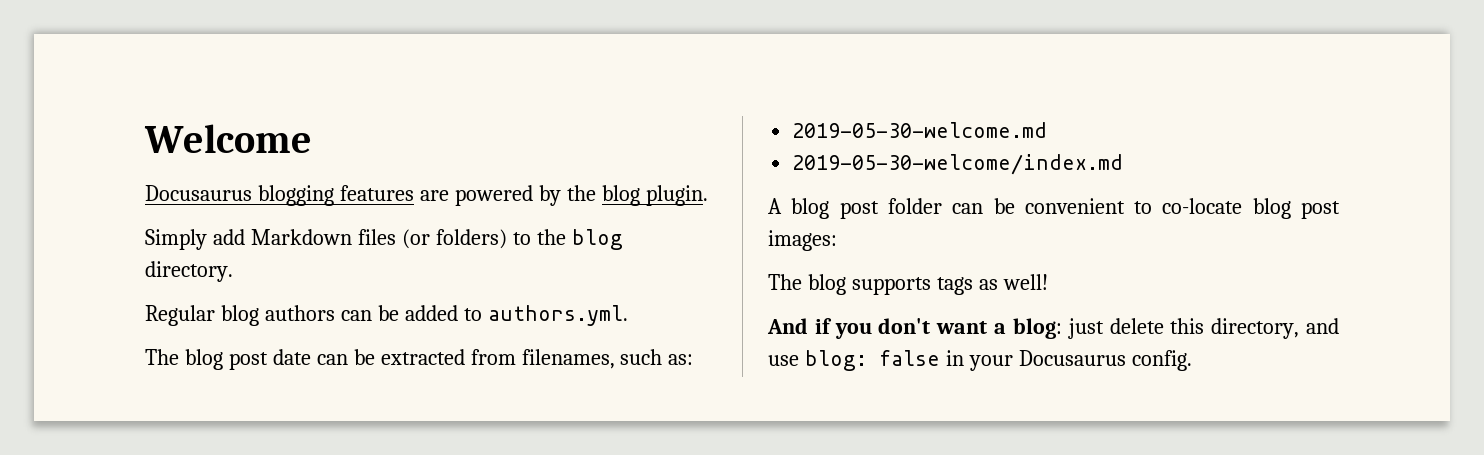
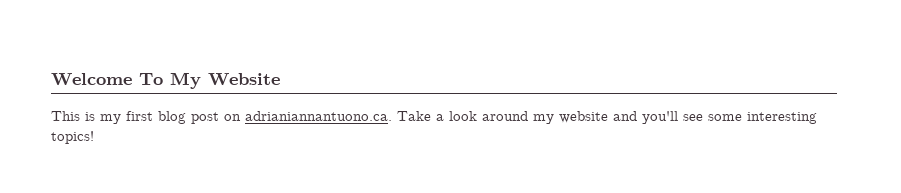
[145,185,708,206] [145,229,623,250] [145,261,233,282] [145,305,628,326] [145,349,694,370] [792,122,1048,138] [792,154,1124,175] [768,198,1340,219] [768,230,837,251] [768,274,1048,295] [767,318,1339,339] [768,350,1192,371] // Docusaurus blogging features are powered by the blog plugin. // Simply add Markdown files (or folders) to the blog directory. // Regular blog authors can be added to authors.yml. // The blog post date can be extracted from filenames, such as: // 2019-05-30-welcome.md // 2019-05-30-welcome/index.md // A blog post folder can be convenient to co-locate blog post images: // The blog supports tags as well! // And if you don't want a blog: just delete this directory, and use blog: false in your Docusaurus config. -> [139,72,280,89] [51,111,817,124] [51,131,94,144] To My Website // This is my first blog post on adrianiannantuono.ca. Take a look around my website and you'll see some interesting topics!

